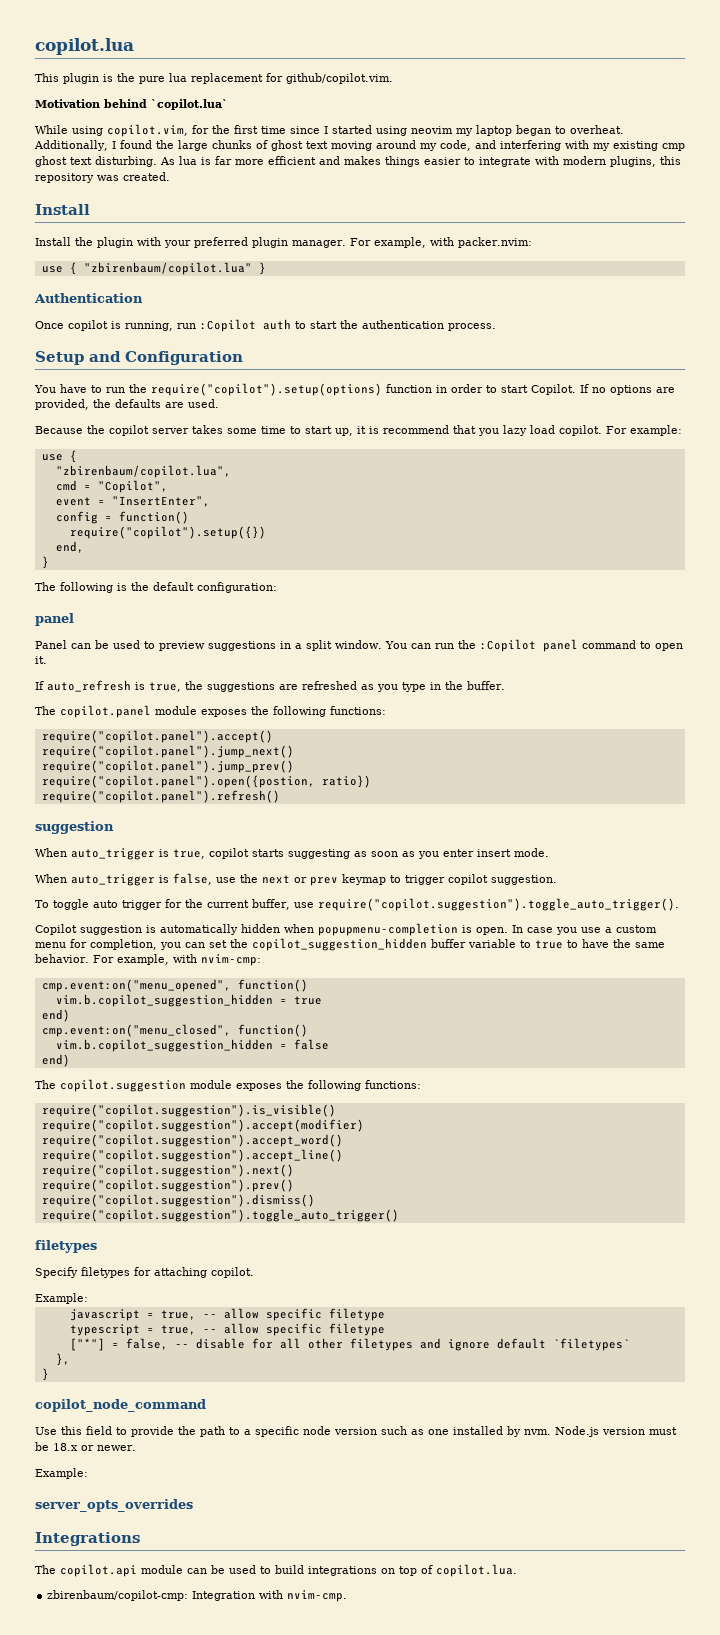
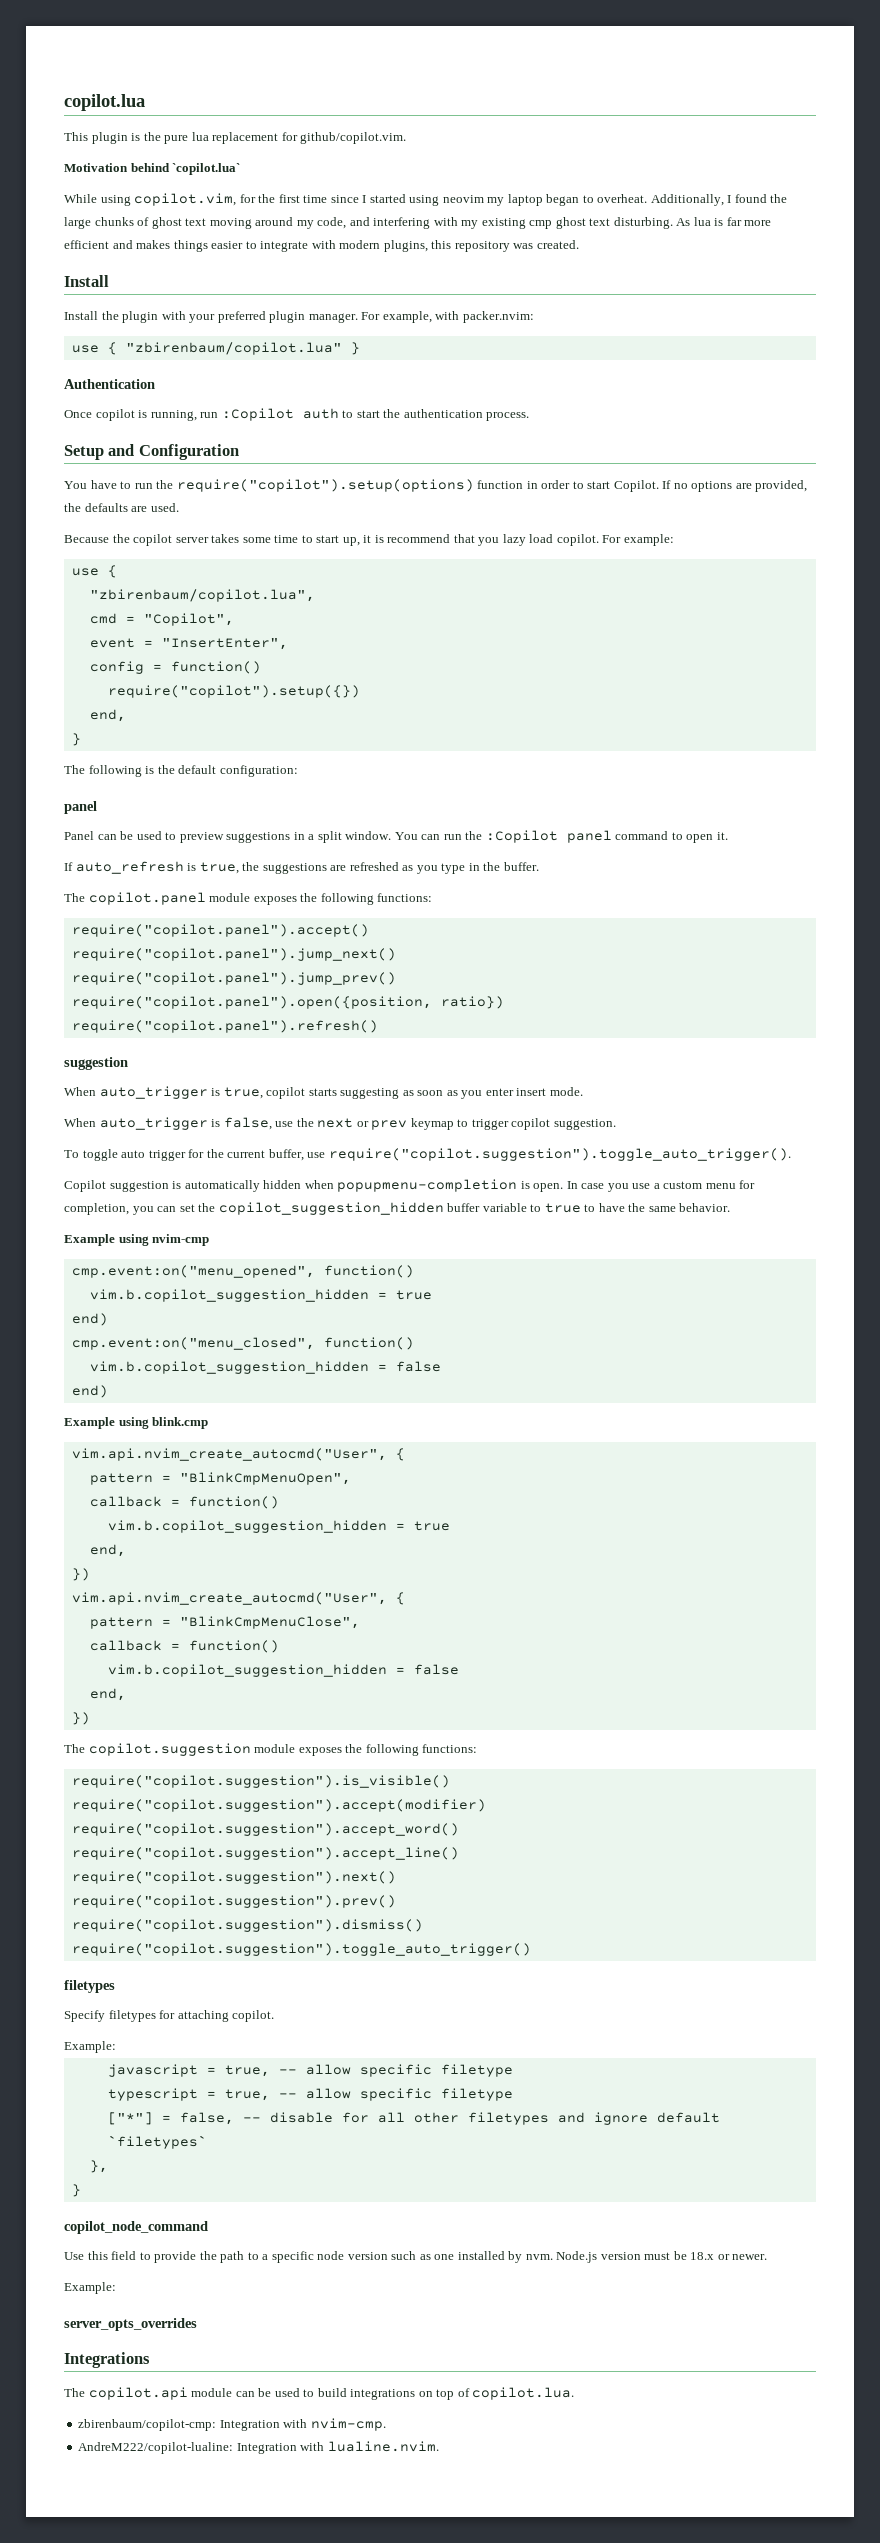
[41,775,315,788] require("copilot.panel").open({postion, -> [71,996,432,1009] require("copilot.panel").open({position,
[92,954,261,966] For example, with nvim-cmp: -> [64,1234,210,1246] // Example using nvim-cmp
(70, 1060) none -> [64,1417,209,1429] [71,1448,405,1461] [89,1472,351,1485] [89,1496,279,1509] [107,1520,450,1533] [89,1544,126,1557] [71,1568,90,1581] [71,1592,405,1605] [89,1616,360,1629] [89,1640,279,1653] [107,1664,459,1677] [89,1688,126,1701] [71,1712,90,1725] // Example using blink.cmp // vim.api.nvim_create_autocmd("User", { // pattern = "BlinkCmpMenuOpen", // callback = function() // vim.b.copilot_suggestion_hidden = true // end, // }) // vim.api.nvim_create_autocmd("User", { // pattern = "BlinkCmpMenuClose", // callback = function() // vim.b.copilot_suggestion_hidden = false // end, // })
(348, 1596) none -> [78,2441,439,2454] // AndreM222/copilot-lualine: Integration with lualine.nvim.

